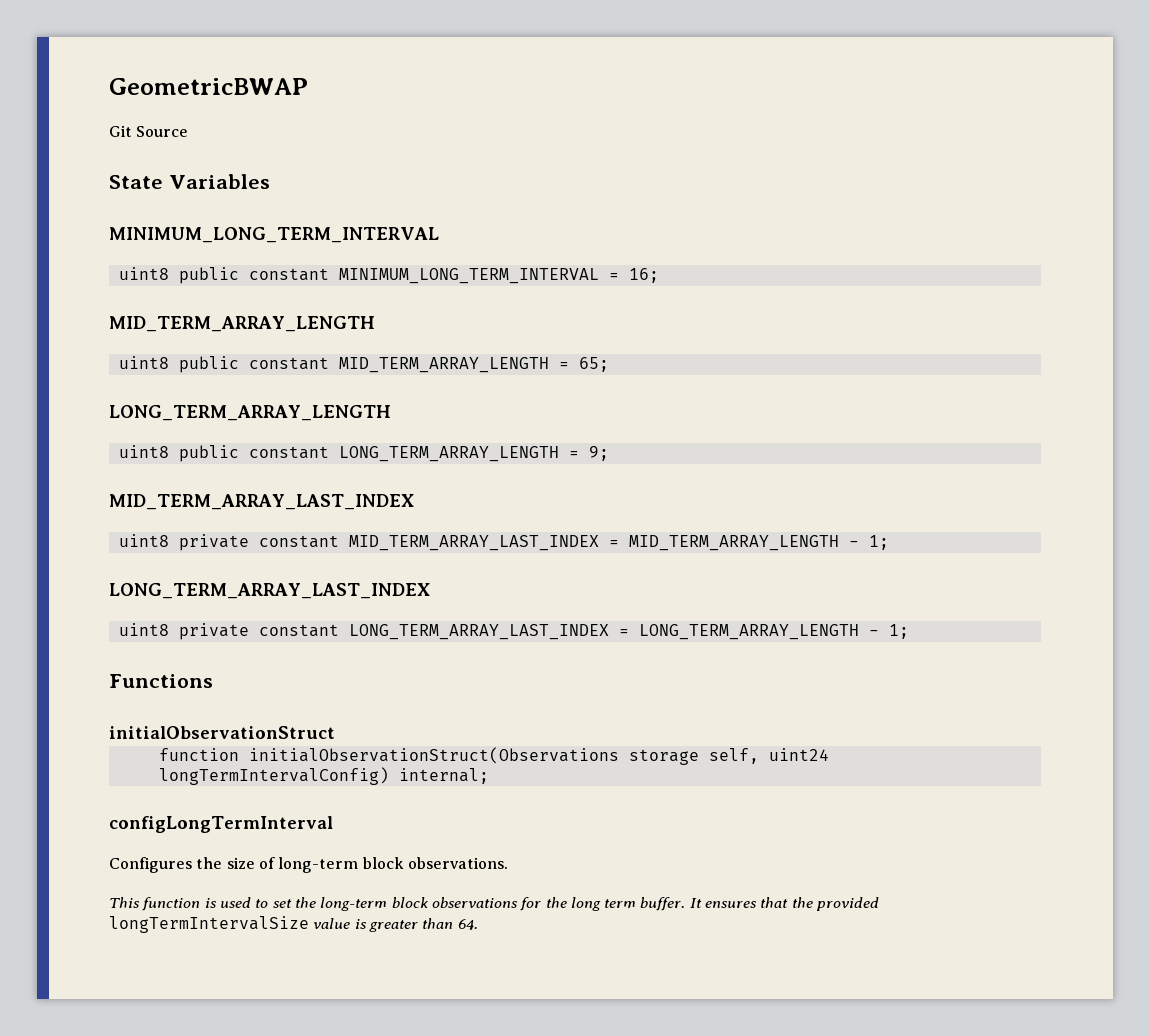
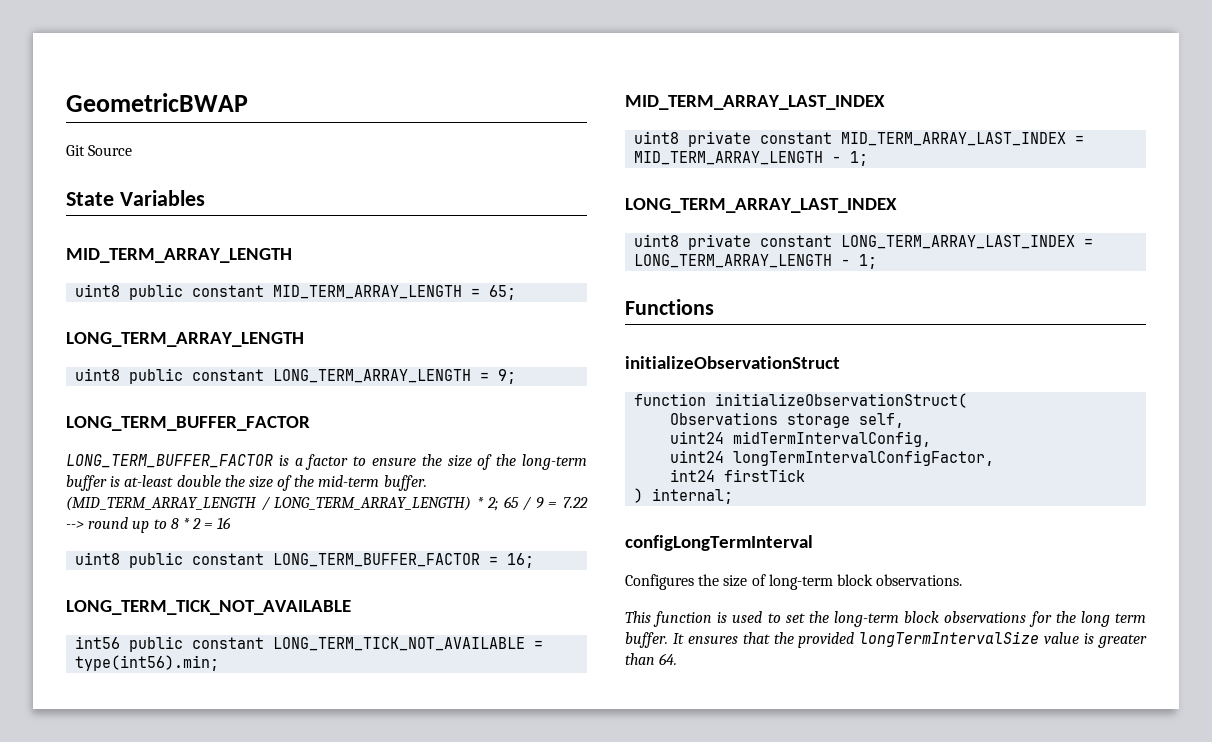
[109,227,439,243] [118,267,659,284] // MINIMUM_LONG_TERM_INTERVAL // uint8 public constant MINIMUM_LONG_TERM_INTERVAL = 16; -> (205, 198) none
(609, 453) none -> [66,416,310,431] [66,454,588,470] [66,475,427,491] [66,496,588,511] [66,517,232,533] [75,552,535,568] [66,600,351,615] [75,636,544,652] [75,655,220,671] // LONG_TERM_BUFFER_FACTOR // LONG_TERM_BUFFER_FACTOR is a factor to ensure the size of the long-term buffer is at-least double the size of the mid-term buffer. (MID_TERM_ARRAY_LENGTH / LONG_TERM_ARRAY_LENGTH) * 2; 65 / 9 = 7.22 --> round up to 8 * 2 = 16 // uint8 public constant LONG_TERM_BUFFER_FACTOR = 16; // LONG_TERM_TICK_NOT_AVAILABLE // int56 public constant LONG_TERM_TICK_NOT_AVAILABLE = type(int56).min;
[109,726,335,739] [158,747,619,764] initialObservationStruct // function initialObservationStruct(Observations -> [625,356,840,369] [634,393,968,408] [670,412,779,425] initializeObservationStruct // function initializeObservationStruct( // Observations
[768,748,829,761] [158,767,389,785] uint24 longTermIntervalConfig) -> [670,431,932,447] [670,450,995,466] [670,469,806,482] [634,488,644,503] // uint24 midTermIntervalConfig, // uint24 longTermIntervalConfigFactor, // int24 firstTick // )

